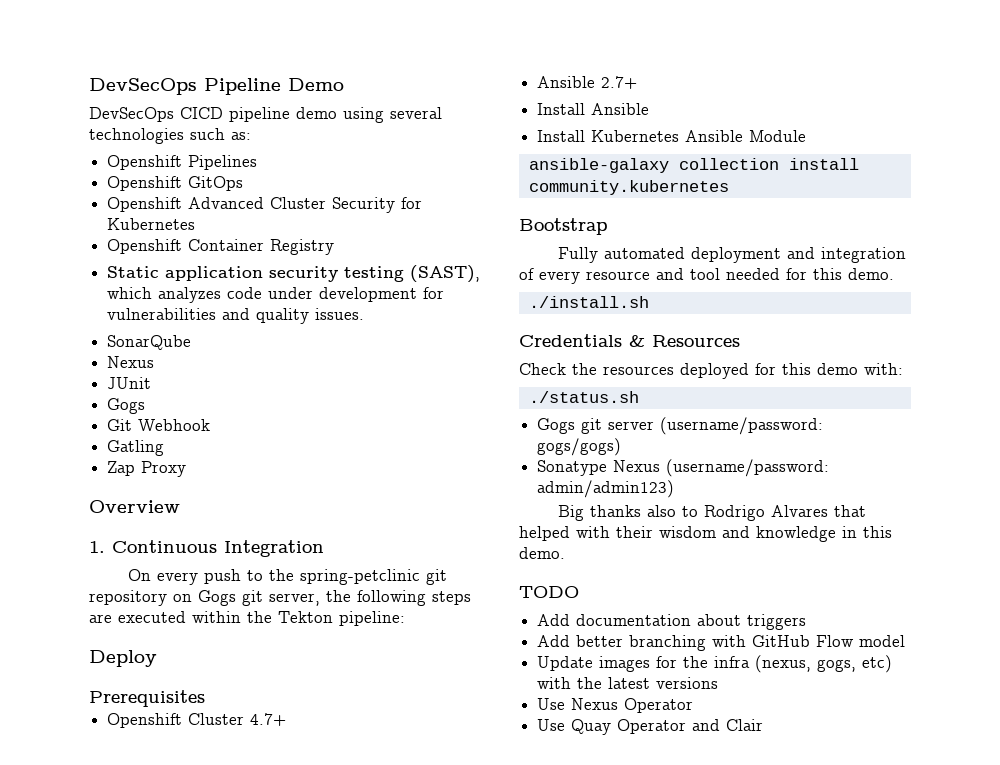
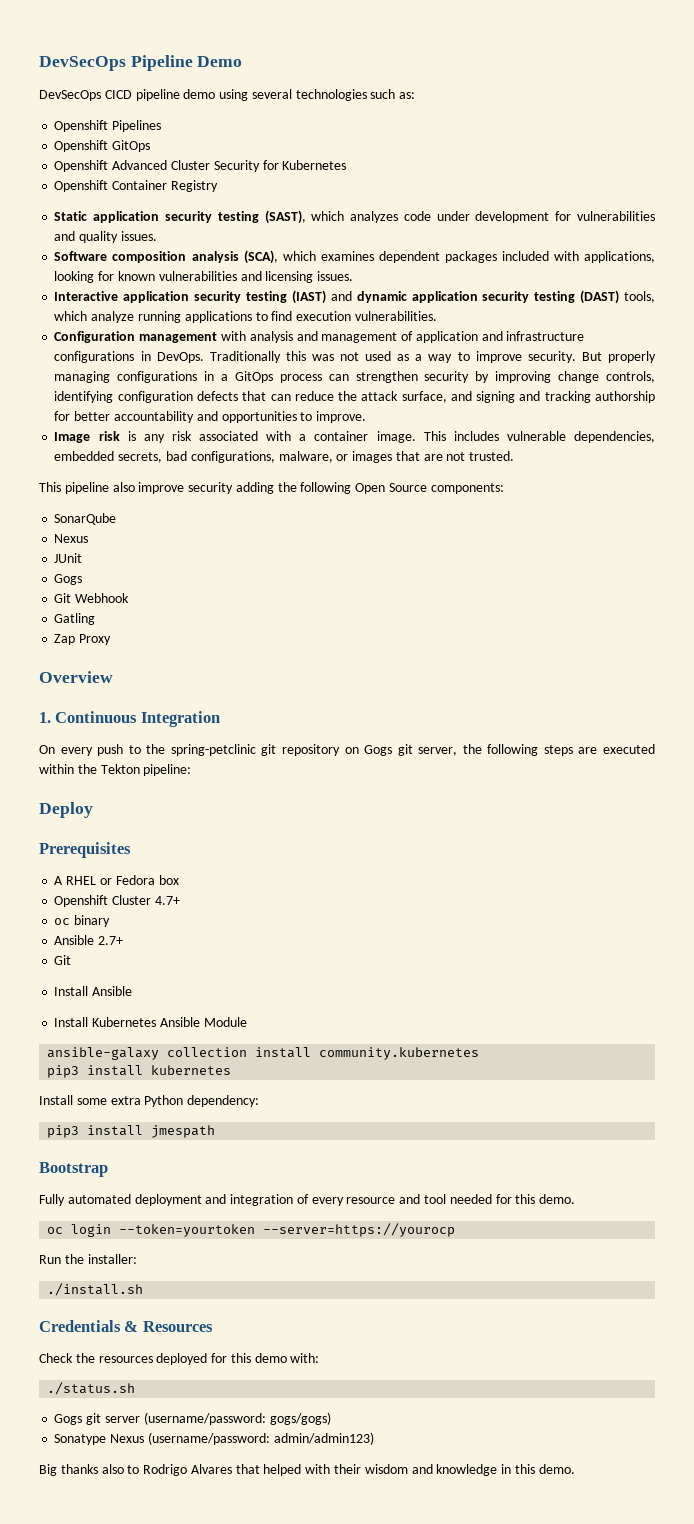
(365, 314) none -> [54,250,656,264] [54,271,354,283] [54,290,655,304] [54,311,437,323] [54,331,585,343] [54,351,657,363] [54,371,655,383] [54,391,656,403] [54,411,367,423] [54,431,656,443] [54,451,515,463] [39,482,504,494] // Software composition analysis (SCA), which examines dependent packages included with applications, looking for known vulnerabilities and licensing issues. // Interactive application security testing (IAST) and dynamic application security testing (DAST) tools, which analyze running applications to find execution vulnerabilities. // Configuration management with analysis and management of application and infrastructure configurations in DevOps. Traditionally this was not used as a way to improve security. But properly managing configurations in a GitOps process can strengthen security by improving change controls, identifying configuration defects that can reduce the attack surface, and signing and tracking authorship for better accountability and opportunities to improve. // Image risk is any risk associated with a container image. This includes vulnerable dependencies, embedded secrets, bad configurations, malware, or images that are not trusted. // This pipeline also improve security adding the following Open Source components:
(205, 698) none -> [54,875,179,885] // A RHEL or Fedora box
(287, 719) none -> [54,915,111,927] // oc binary
(638, 82) none -> [54,955,72,965] // Git
(729, 187) none -> [47,1065,232,1078] [39,1095,260,1107] [47,1125,216,1138] // pip3 install kubernetes // Install some extra Python dependency: // pip3 install jmespath
(894, 274) none -> [47,1223,456,1237] [39,1254,137,1264] // oc login --token=yourtoken --server=https://yourocp // Run the installer:
[519,586,579,598] [537,614,807,630] [537,635,906,651] [537,655,893,673] [537,677,719,689] [537,698,694,713] [537,719,764,735] // TODO // Add documentation about triggers // Add better branching with GitHub Flow model // Update images for the infra (nexus, gogs, etc) with the latest versions // Use Nexus Operator // Use Quay Operator and Clair -> (575, 1469) none

